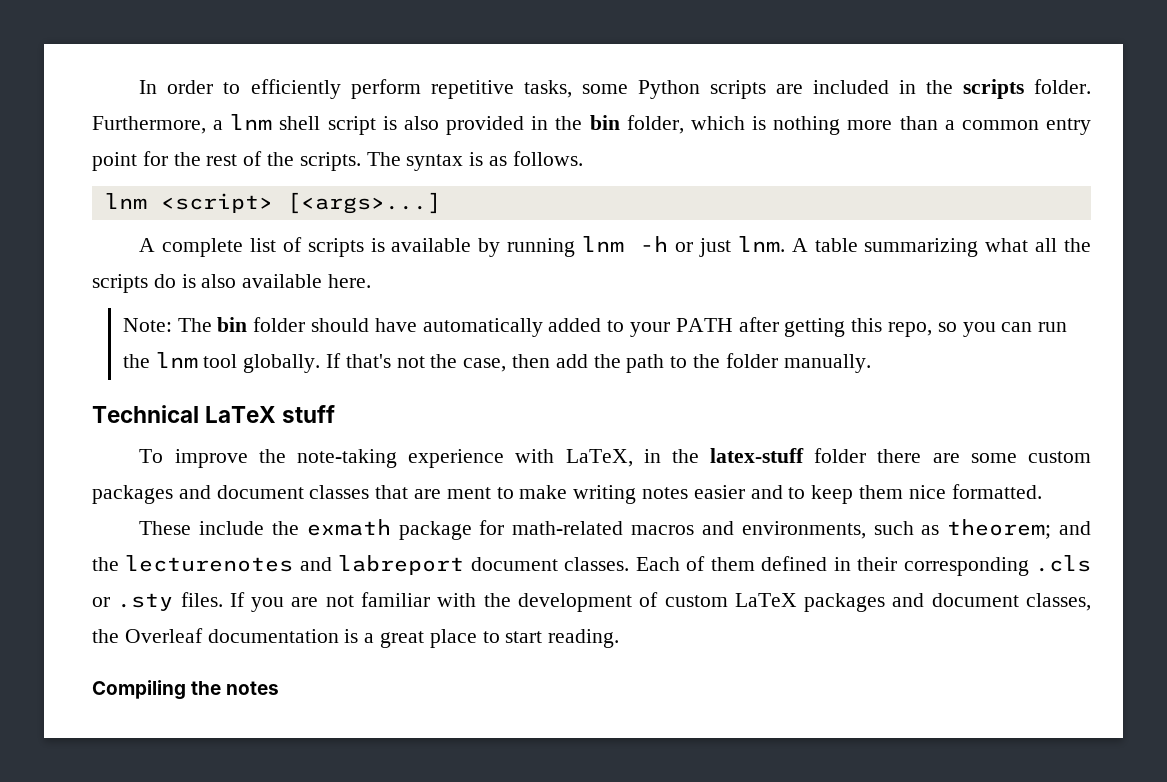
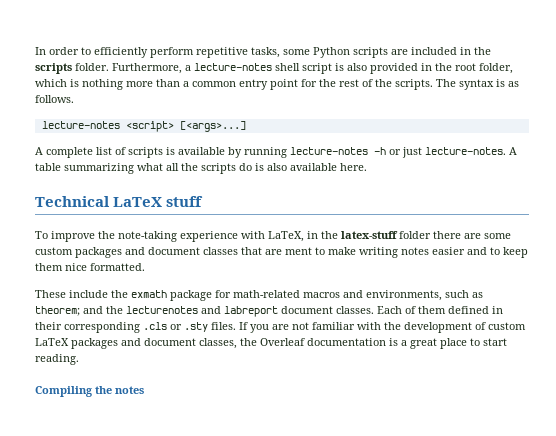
[230,114,273,130] lnm -> [194,63,272,71] lecture-notes
[589,115,620,130] bin -> [455,63,476,71] root
[104,193,147,209] lnm -> [41,121,120,129] lecture-notes
[581,236,624,252] lnm -> [290,147,368,155] lecture-notes
[737,236,785,252] lnm. -> [425,147,506,155] lecture-notes.
[122,317,1068,337] [122,352,871,373] // Note: The bin folder should have automatically added to your PATH after getting this repo, so you can run the lnm tool globally. If that's not the case, then add the path to the folder manually. -> (367, 167) none

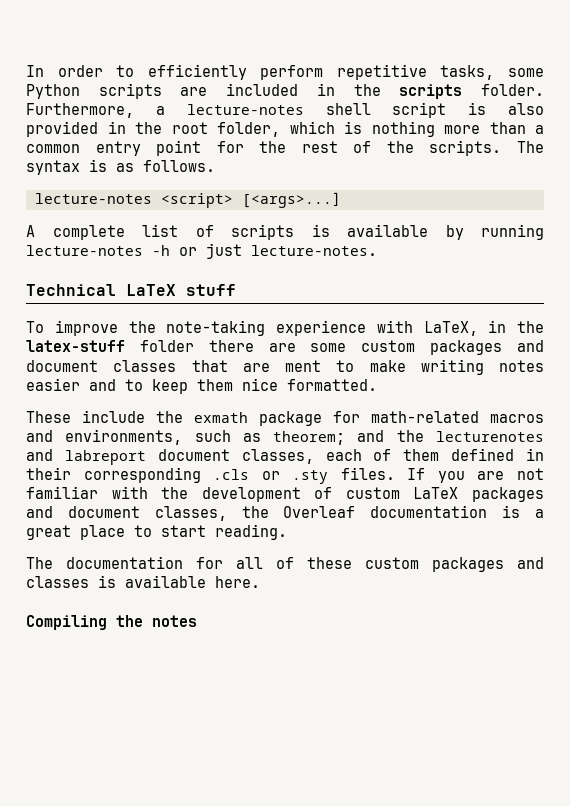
[509,147,517,155] [35,163,367,174] A table summarizing what all the scripts do is also available here. -> (377, 250) none
[336,306,402,314] classes. Each -> [241,449,362,464] classes, each
(79, 359) none -> [26,556,544,572] [26,575,260,588] // The documentation for all of these custom packages and classes is available here.

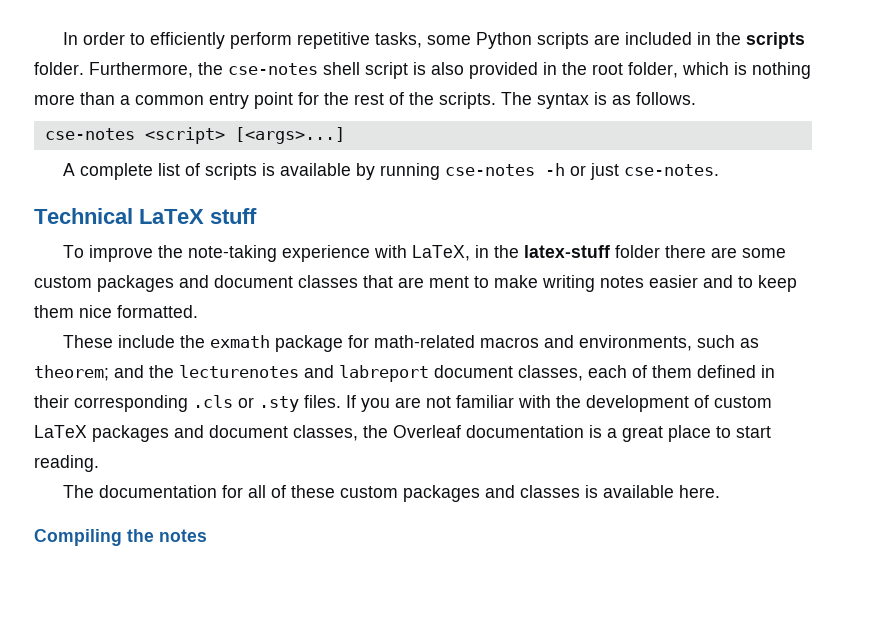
[155,104,304,115] a lecture-notes -> [198,62,318,75] the cse-notes
[34,193,152,204] lecture-notes -> [44,128,135,140] cse-notes
[26,245,143,256] lecture-notes -> [444,164,535,176] cse-notes
[251,245,377,256] lecture-notes. -> [623,164,719,176] cse-notes.

